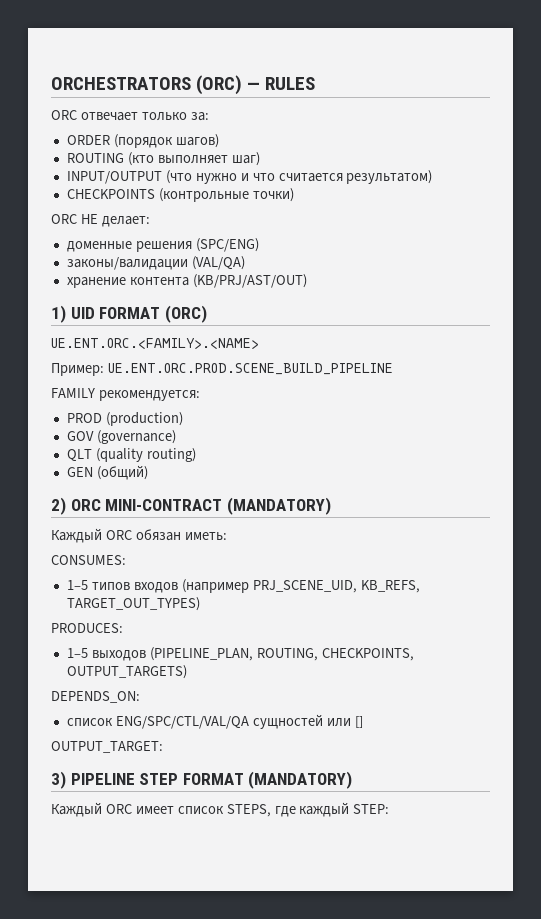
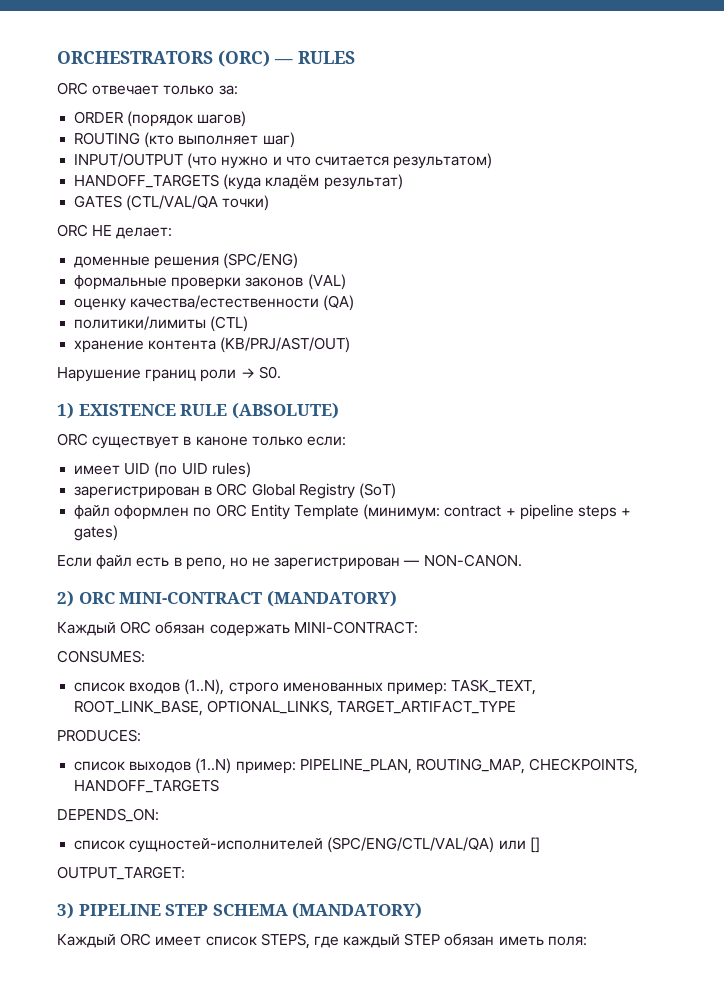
[66,188,249,202] CHECKPOINTS (контрольные -> [74,174,403,190] [74,195,219,211] HANDOFF_TARGETS (куда кладём результат) // GATES (CTL/VAL/QA
[66,256,245,270] [66,274,307,288] [51,305,207,323] [51,338,259,349] [51,363,393,376] [51,388,200,401] [66,412,183,426] [66,430,176,444] [66,448,196,462] [66,465,148,480] законы/валидации (VAL/QA) // хранение контента (KB/PRJ/AST/OUT) // 1) UID FORMAT (ORC) // UE.ENT.ORC.<FAMILY>.<NAME> // Пример: UE.ENT.ORC.PROD.SCENE_BUILD_PIPELINE // FAMILY рекомендуется: // PROD (production) // GOV (governance) // QLT (quality routing) // GEN (общий) -> [74,274,346,290] [74,295,355,311] [74,316,249,332] [74,337,351,353] [57,366,281,382] [57,402,339,419] [57,433,346,449] [74,462,251,478] [74,483,396,499] [74,504,632,520] [74,525,119,541] [57,554,522,570] формальные проверки законов (VAL) // оценку качества/естественности (QA) // политики/лимиты (CTL) // хранение контента (KB/PRJ/AST/OUT) // Нарушение границ роли → S0. // 1) EXISTENCE RULE (ABSOLUTE) // ORC существует в каноне только если: // имеет UID (по UID rules) // зарегистрирован в ORC Global Registry (SoT) // файл оформлен по ORC Entity Template (минимум: contract + pipeline steps + gates) // Если файл есть в репо, но не зарегистрирован — NON-CANON.
[184,532,227,540] иметь: -> [209,621,418,637] содержать MINI-CONTRACT:
[66,579,420,593] [66,597,200,611] [51,623,123,633] [66,647,414,661] [66,665,187,679] 1–5 типов входов (например PRJ_SCENE_UID, KB_REFS, TARGET_OUT_TYPES) // PRODUCES: // 1–5 выходов (PIPELINE_PLAN, ROUTING, CHECKPOINTS, OUTPUT_TARGETS) -> [74,679,537,695] [74,700,517,716] [57,729,141,742] [74,758,639,774] [74,779,220,793] список входов (1..N), строго именованных пример: TASK_TEXT, ROOT_LINK_BASE, OPTIONAL_LINKS, TARGET_ARTIFACT_TYPE // PRODUCES: // список выходов (1..N) пример: PIPELINE_PLAN, ROUTING_MAP, CHECKPOINTS, HANDOFF_TARGETS
[115,714,323,729] ENG/SPC/CTL/VAL/QA сущностей -> [129,837,495,853] сущностей-исполнителей (SPC/ENG/CTL/VAL/QA)
[182,773,244,785] FORMAT -> [212,904,288,916] SCHEMA
[353,804,390,814] STEP: -> [404,933,587,946] STEP обязан иметь поля:

